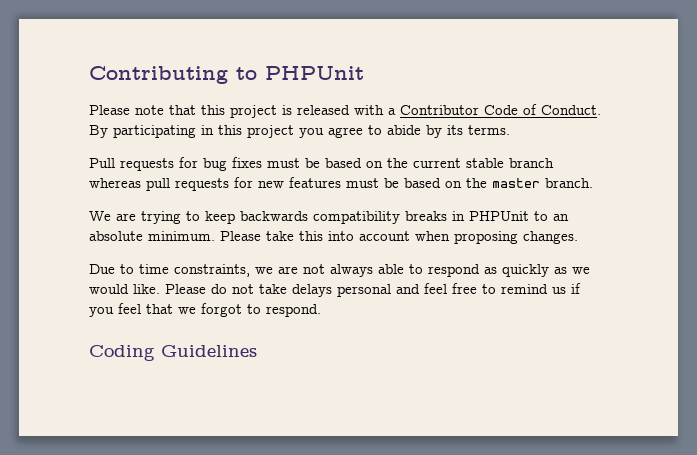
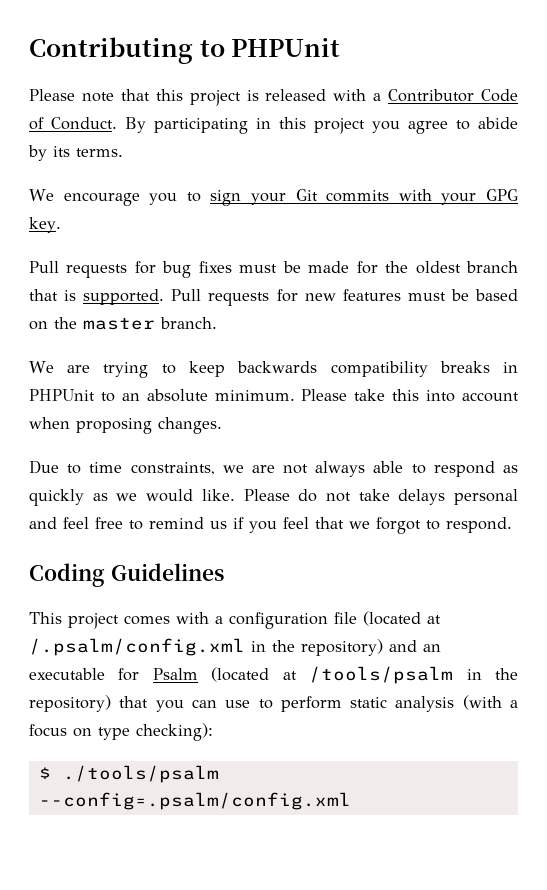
(510, 130) none -> [29,189,518,206] [29,217,61,233] // We encourage you to sign your Git commits with your GPG key.
[325,158,554,168] [89,178,170,191] based on the current stable branch whereas pull -> [308,261,518,274] [29,289,202,305] made for the oldest branch that is supported. Pull
(257, 351) none -> [29,611,441,629] [29,638,441,656] [29,666,518,684] [29,695,519,712] [29,723,213,741] [38,765,219,783] [38,792,351,810] // This project comes with a configuration file (located at /.psalm/config.xml in the repository) and an executable for Psalm (located at /tools/psalm in the repository) that you can use to perform static analysis (with a focus on type checking): // $ ./tools/psalm --config=.psalm/config.xml

